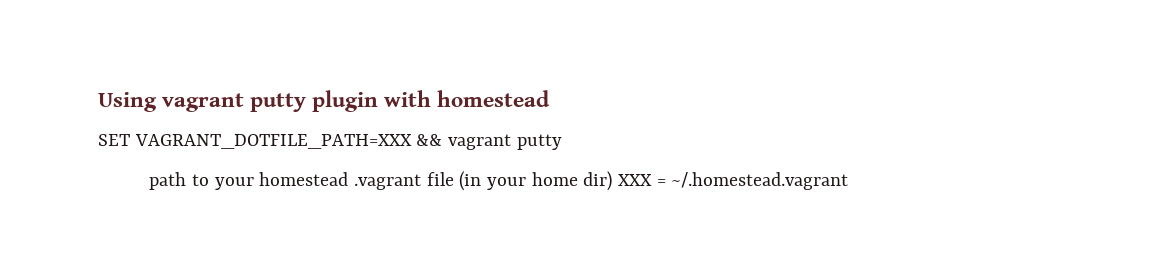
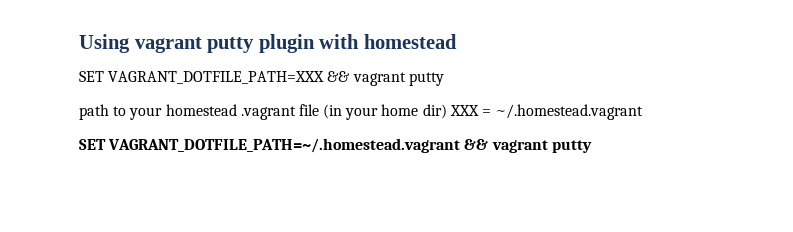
(849, 181) none -> [79,138,592,153] // SET VAGRANT_DOTFILE_PATH=~/.homestead.vagrant && vagrant putty

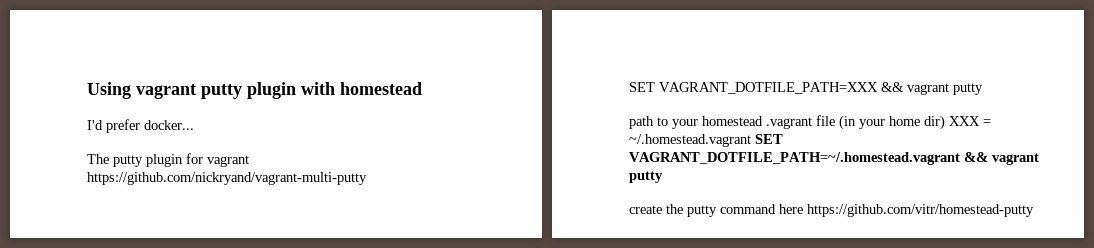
(457, 41) none -> [87,119,194,133] [87,153,249,167] [87,172,367,185] // I'd prefer docker... // The putty plugin for vagrant https://github.com/nickryand/vagrant-multi-putty
(644, 112) // -> (751, 140) none
(592, 146) none -> [629,204,1034,217] // create the putty command here https://github.com/vitr/homestead-putty

